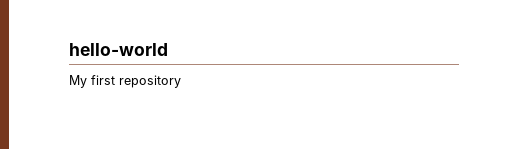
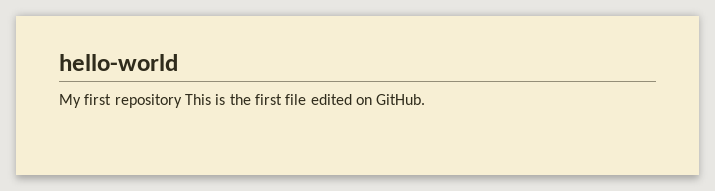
(181, 81) none -> [184,94,426,105] This is the first file edited on GitHub.

